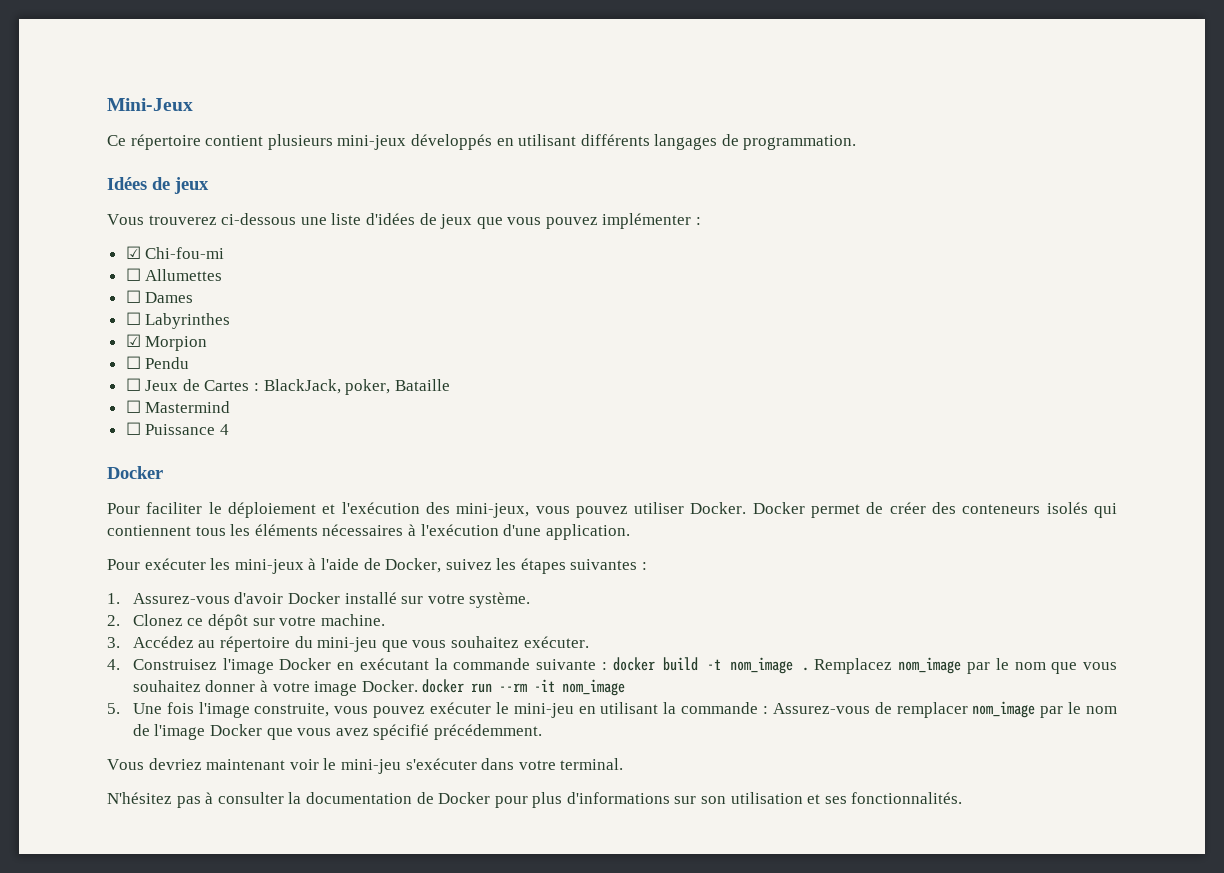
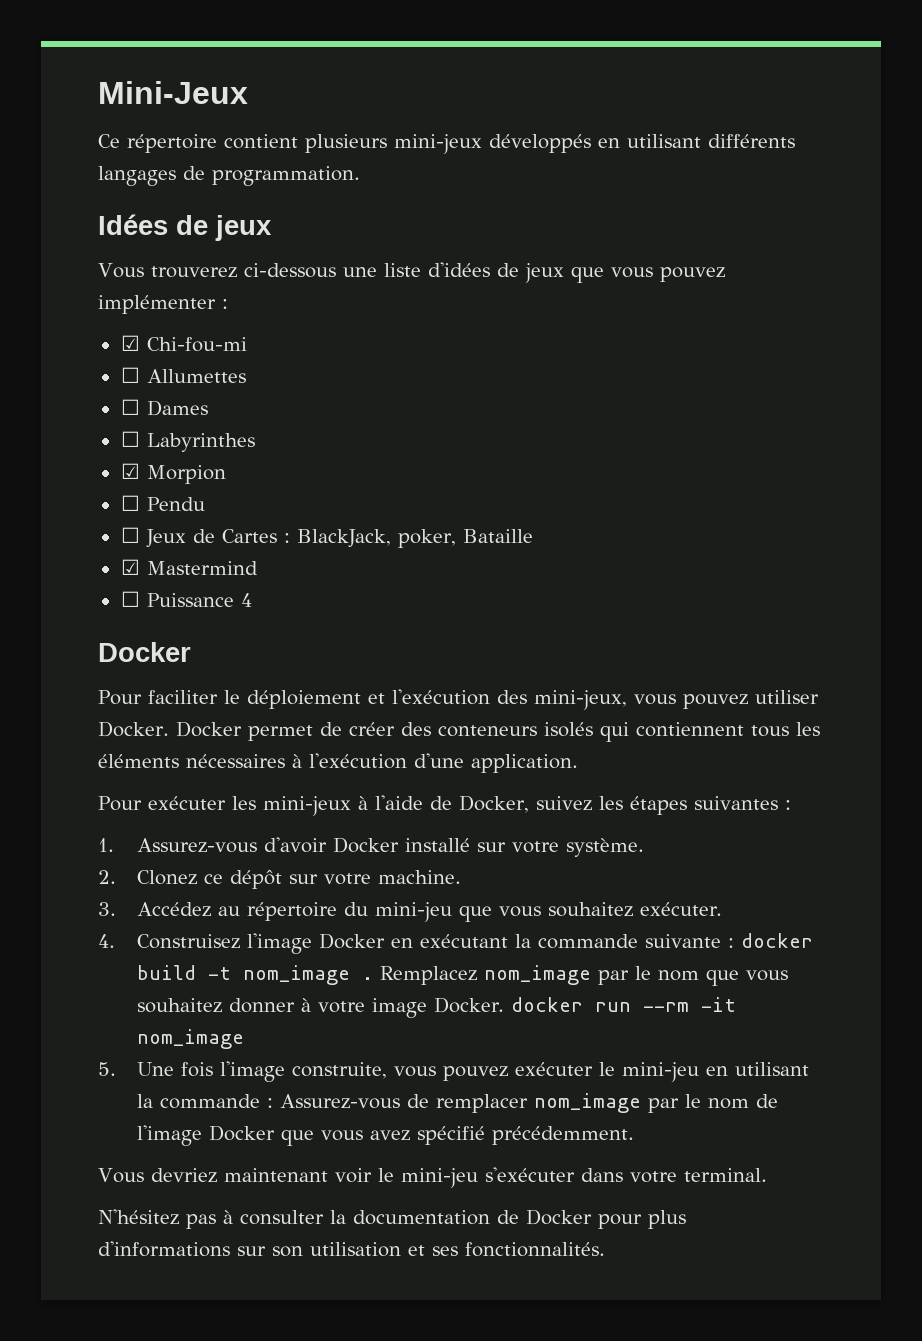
[125,400,141,413] ☐ -> [120,559,140,575] ☑

